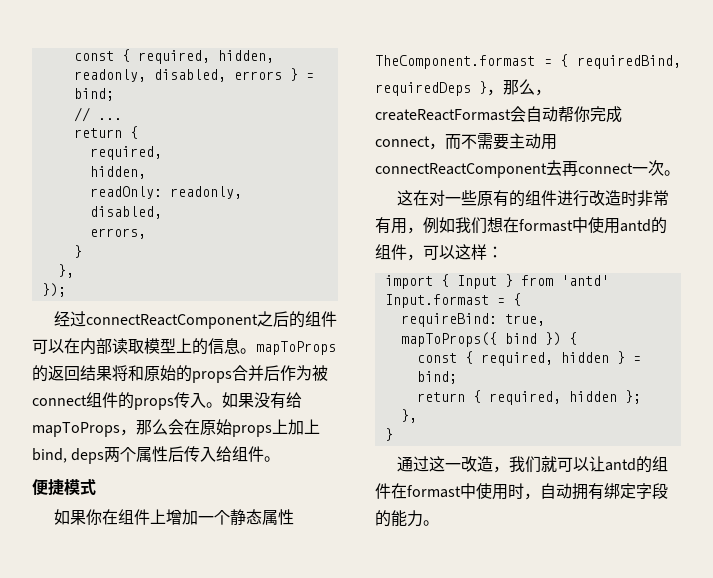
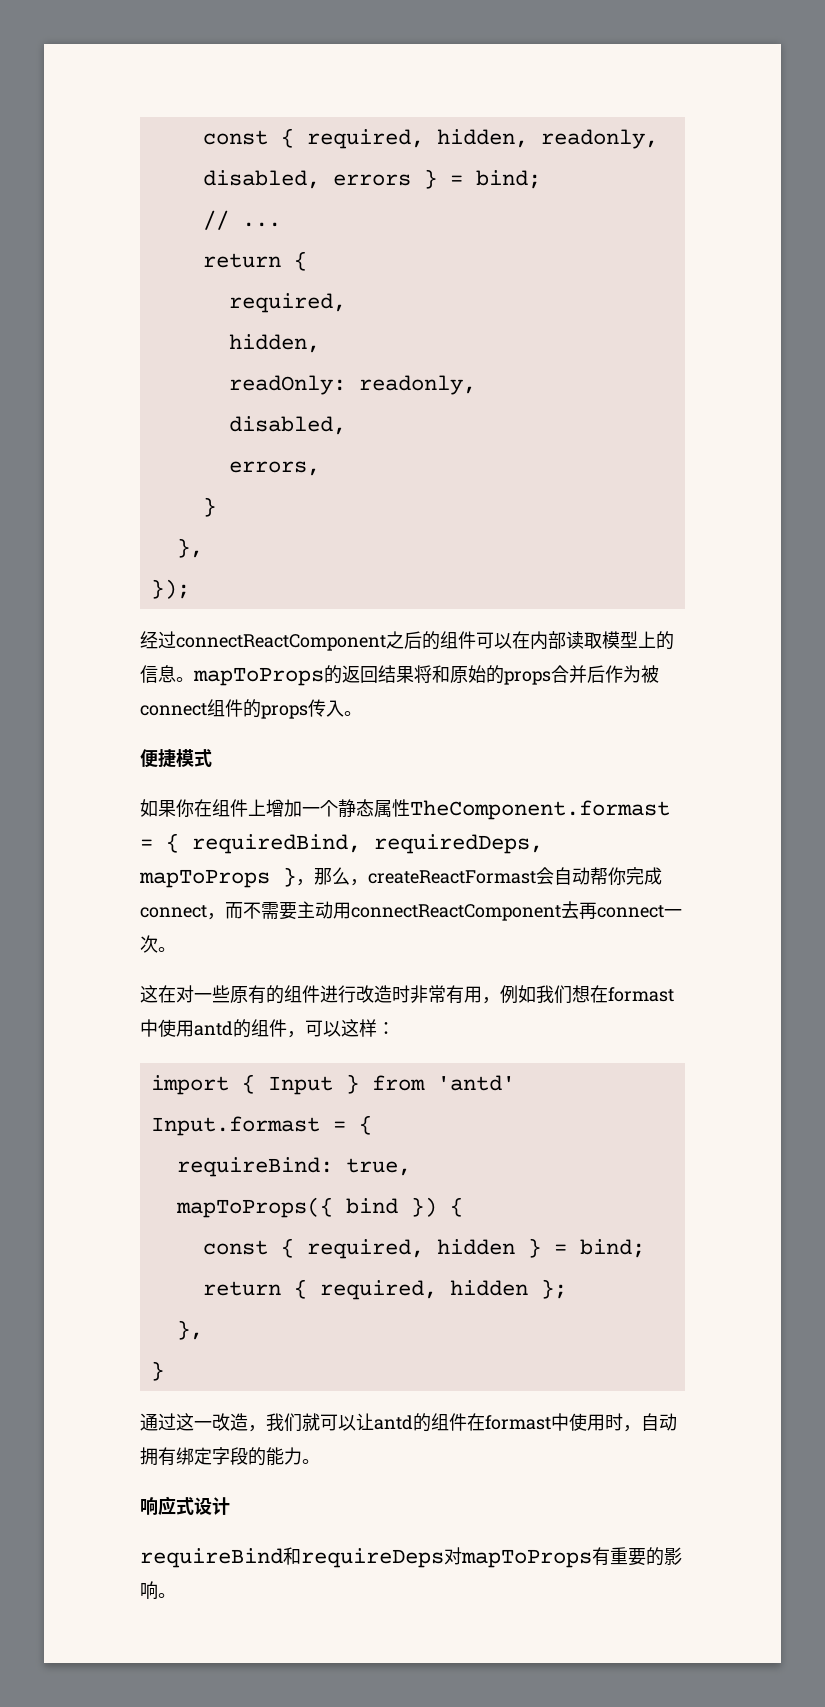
[222,392,302,409] [32,419,320,437] [32,446,281,464] 如果没有给mapToProps，那么会在原始props上加上bind, deps两个属性后传入给组件。 -> (362, 713) none
[375,82,471,96] requiredDeps -> [374,834,543,854] [139,869,270,888] requiredDeps, mapToProps
(439, 523) none -> [140,1496,230,1516] [140,1547,682,1568] [140,1581,176,1600] // 响应式设计 // requireBind和requireDeps对mapToProps有重要的影响。

